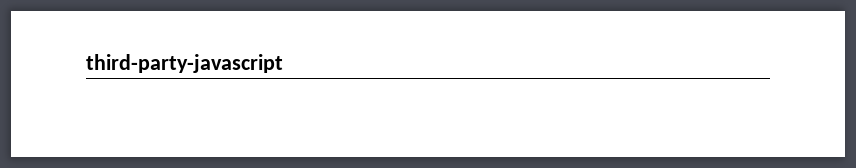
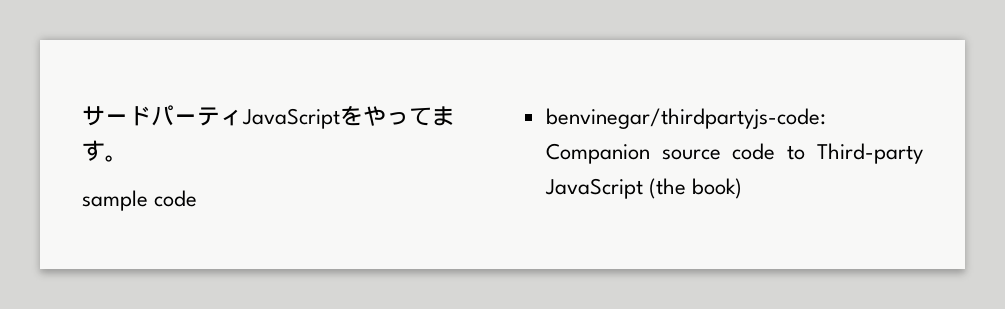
[86,54,283,73] third-party-javascript -> [82,105,455,129] [82,140,128,162] [82,190,198,211] [545,108,826,129] [545,143,923,164] [544,178,742,199] サードパーティJavaScriptをやってます。 // sample code // benvinegar/thirdpartyjs-code: Companion source code to Third-party JavaScript (the book)

